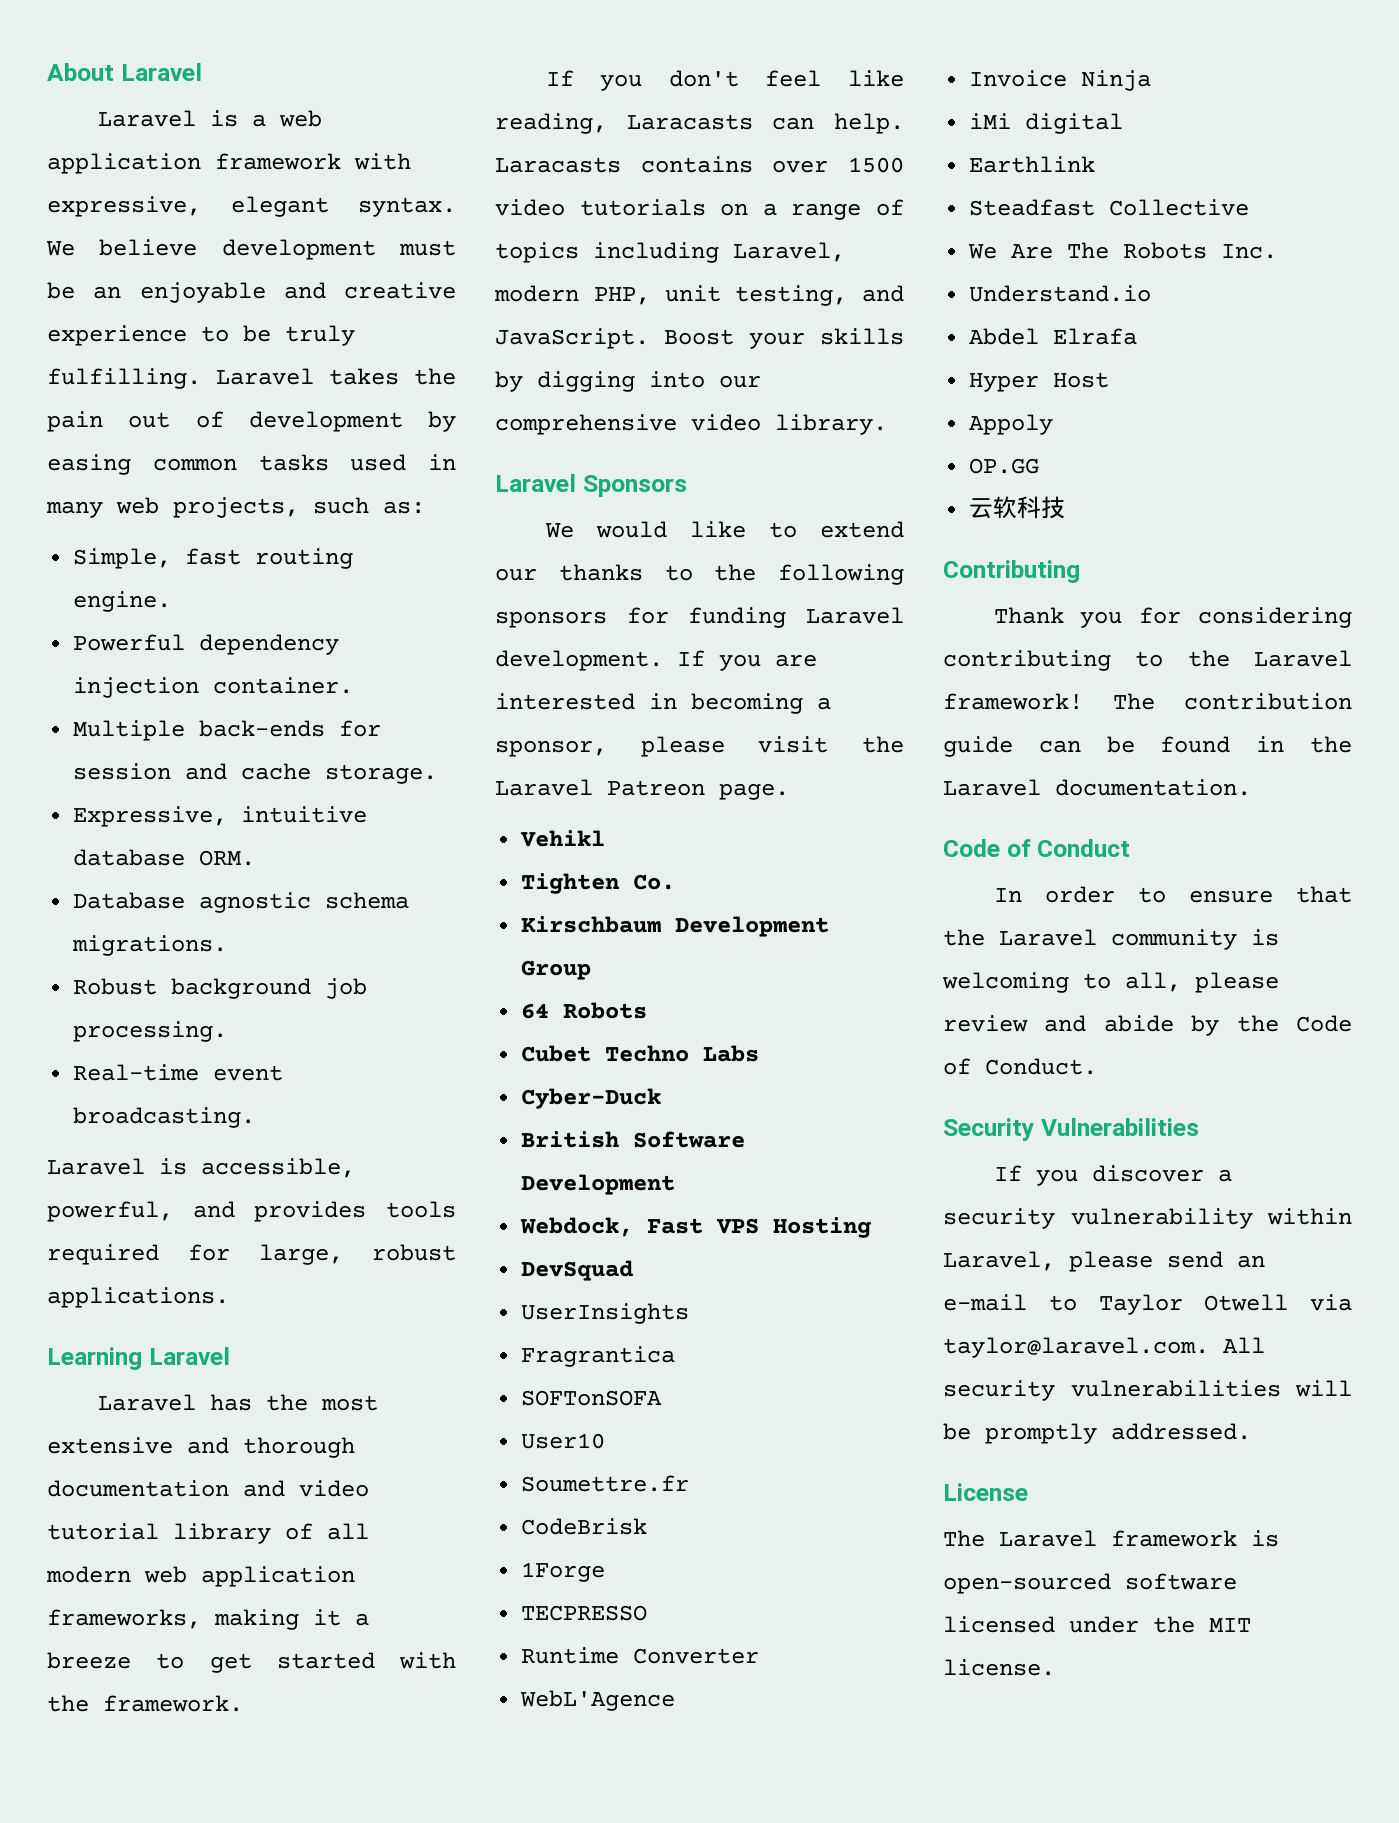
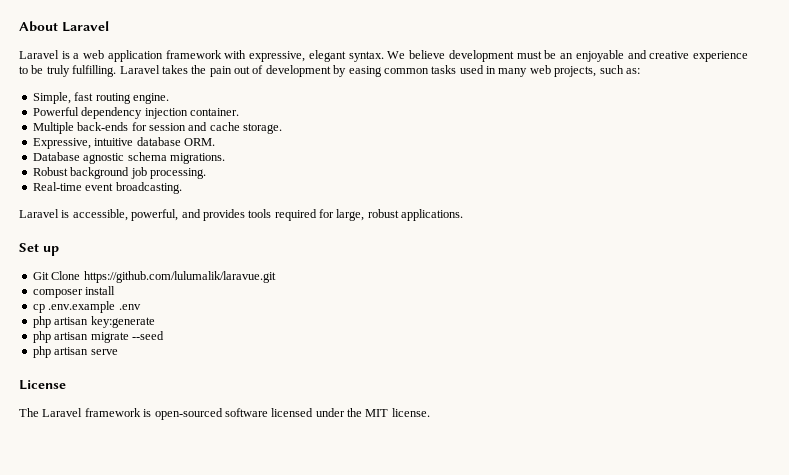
[47,1347,230,1370] [97,1394,378,1411] [47,1437,355,1458] [47,1480,369,1497] [47,1523,369,1544] [46,1566,355,1587] [47,1609,369,1630] [47,1652,456,1673] [47,1695,243,1712] [545,70,904,91] [495,113,904,134] [495,156,904,173] [495,199,904,220] [495,242,845,263] [494,285,904,306] [495,328,904,349] [495,371,761,392] [495,414,887,435] [495,474,687,497] [544,521,904,538] [495,564,904,585] [495,607,904,628] [495,650,817,671] [495,693,831,714] [495,736,904,757] [495,779,789,800] [520,830,606,847] [521,873,676,894] [521,916,830,937] [521,960,592,980] [521,1002,648,1019] [521,1045,760,1062] [521,1088,662,1109] [521,1131,746,1148] [521,1174,676,1195] [520,1217,872,1238] [521,1260,634,1281] [521,1303,690,1324] [521,1346,676,1367] [521,1390,663,1406] [521,1433,606,1449] [521,1475,690,1492] [521,1518,648,1535] [521,1562,606,1582] [521,1605,648,1621] [521,1647,760,1664] [520,1690,676,1711] [969,70,1152,91] [969,113,1124,134] [969,156,1096,173] [969,199,1250,216] [968,242,1278,259] [969,285,1152,302] [969,328,1138,345] [969,372,1110,392] [969,414,1054,435] [969,458,1040,474] [969,496,1066,519] [943,560,1080,583] [993,607,1352,628] [943,650,1352,671] [943,693,1352,710] [943,736,1352,757] [943,779,1251,796] [943,839,1131,857] [993,886,1352,903] [943,929,1279,950] [942,972,1279,993] [943,1015,1352,1036] [943,1058,1097,1075] [943,1118,1199,1141] [993,1165,1232,1186] [943,1208,1352,1229] [943,1251,1265,1272] [943,1294,1352,1315] [943,1337,1265,1358] [943,1380,1352,1401] [943,1423,1251,1444] Learning Laravel // Laravel has the most extensive and thorough documentation and video tutorial library of all modern web application frameworks, making it a breeze to get started with the framework. // If you don't feel like reading, Laracasts can help. Laracasts contains over 1500 video tutorials on a range of topics including Laravel, modern PHP, unit testing, and JavaScript. Boost your skills by digging into our comprehensive video library. // Laravel Sponsors // We would like to extend our thanks to the following sponsors for funding Laravel development. If you are interested in becoming a sponsor, please visit the Laravel Patreon page. // Vehikl // Tighten Co. // Kirschbaum Development Group // 64 Robots // Cubet Techno Labs // Cyber-Duck // British Software Development // Webdock, Fast VPS Hosting // DevSquad // UserInsights // Fragrantica // SOFTonSOFA // User10 // Soumettre.fr // CodeBrisk // 1Forge // TECPRESSO // Runtime Converter // WebL'Agence // Invoice Ninja // iMi digital // Earthlink // Steadfast Collective // We Are The Robots Inc. // Understand.io // Abdel Elrafa // Hyper Host // Appoly // OP.GG // 云软科技 // Contributing // Thank you for considering contributing to the Laravel framework! The contribution guide can be found in the Laravel documentation. // Code of Conduct // In order to ensure that the Laravel community is welcoming to all, please review and abide by the Code of Conduct. // Security Vulnerabilities // If you discover a security vulnerability within Laravel, please send an e-mail to Taylor Otwell via taylor@laravel.com. All security vulnerabilities will be promptly addressed. -> [19,243,59,256] [32,271,276,283] [32,286,116,298] [32,301,141,313] [32,316,155,328] [32,331,164,343] [32,346,118,358] Set up // Git Clone https://github.com/lulumalik/laravue.git // composer install // cp .env.example .env // php artisan key:generate // php artisan migrate --seed // php artisan serve

